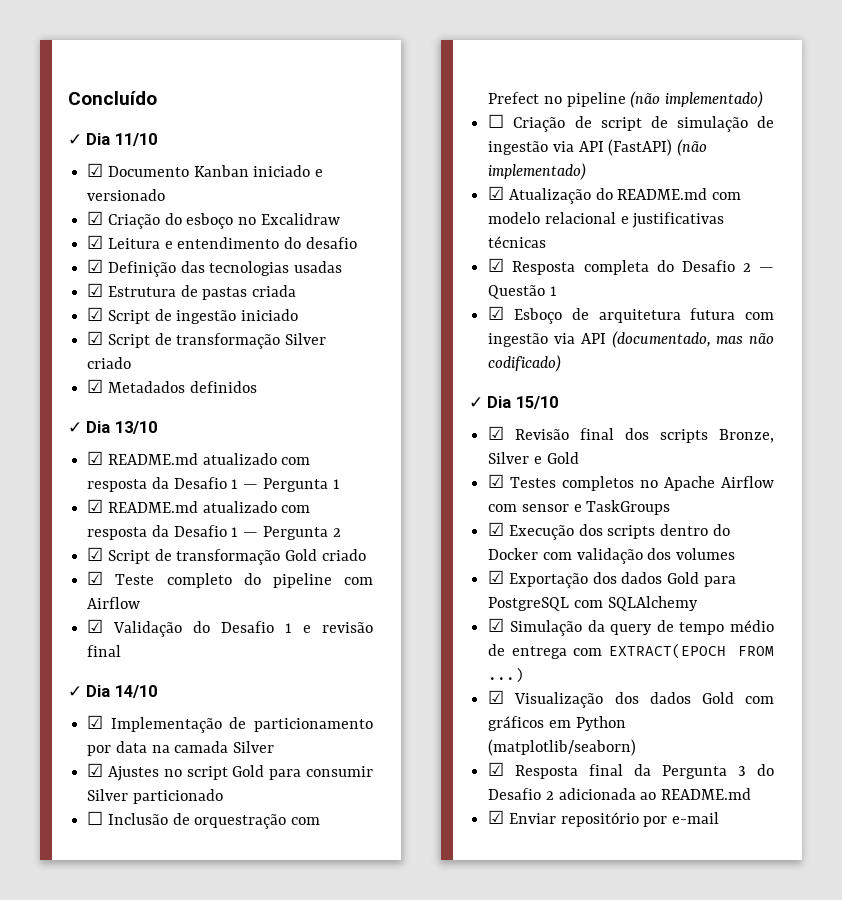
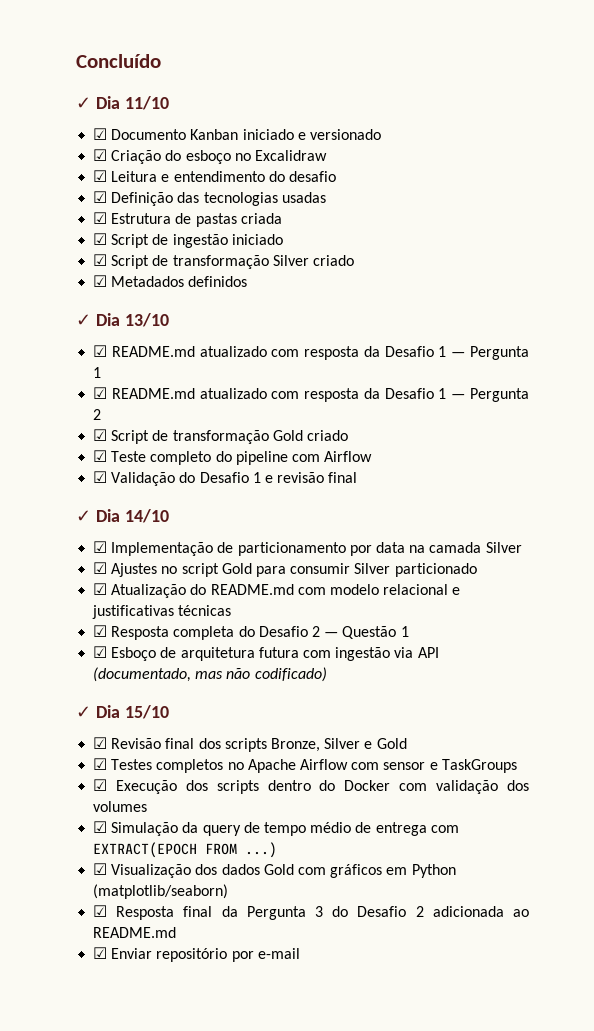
[87,811,321,829] [488,91,764,108] [488,114,774,132] [488,139,708,156] [488,163,587,180] // ☐ Inclusão de orquestração com Prefect no pipeline (não implementado) // ☐ Criação de script de simulação de ingestão via API (FastAPI) (não implementado) -> (477, 570) none
[488,570,736,588] [488,596,698,611] // ☑ Exportação dos dados Gold para PostgreSQL com SQLAlchemy -> (148, 806) none

